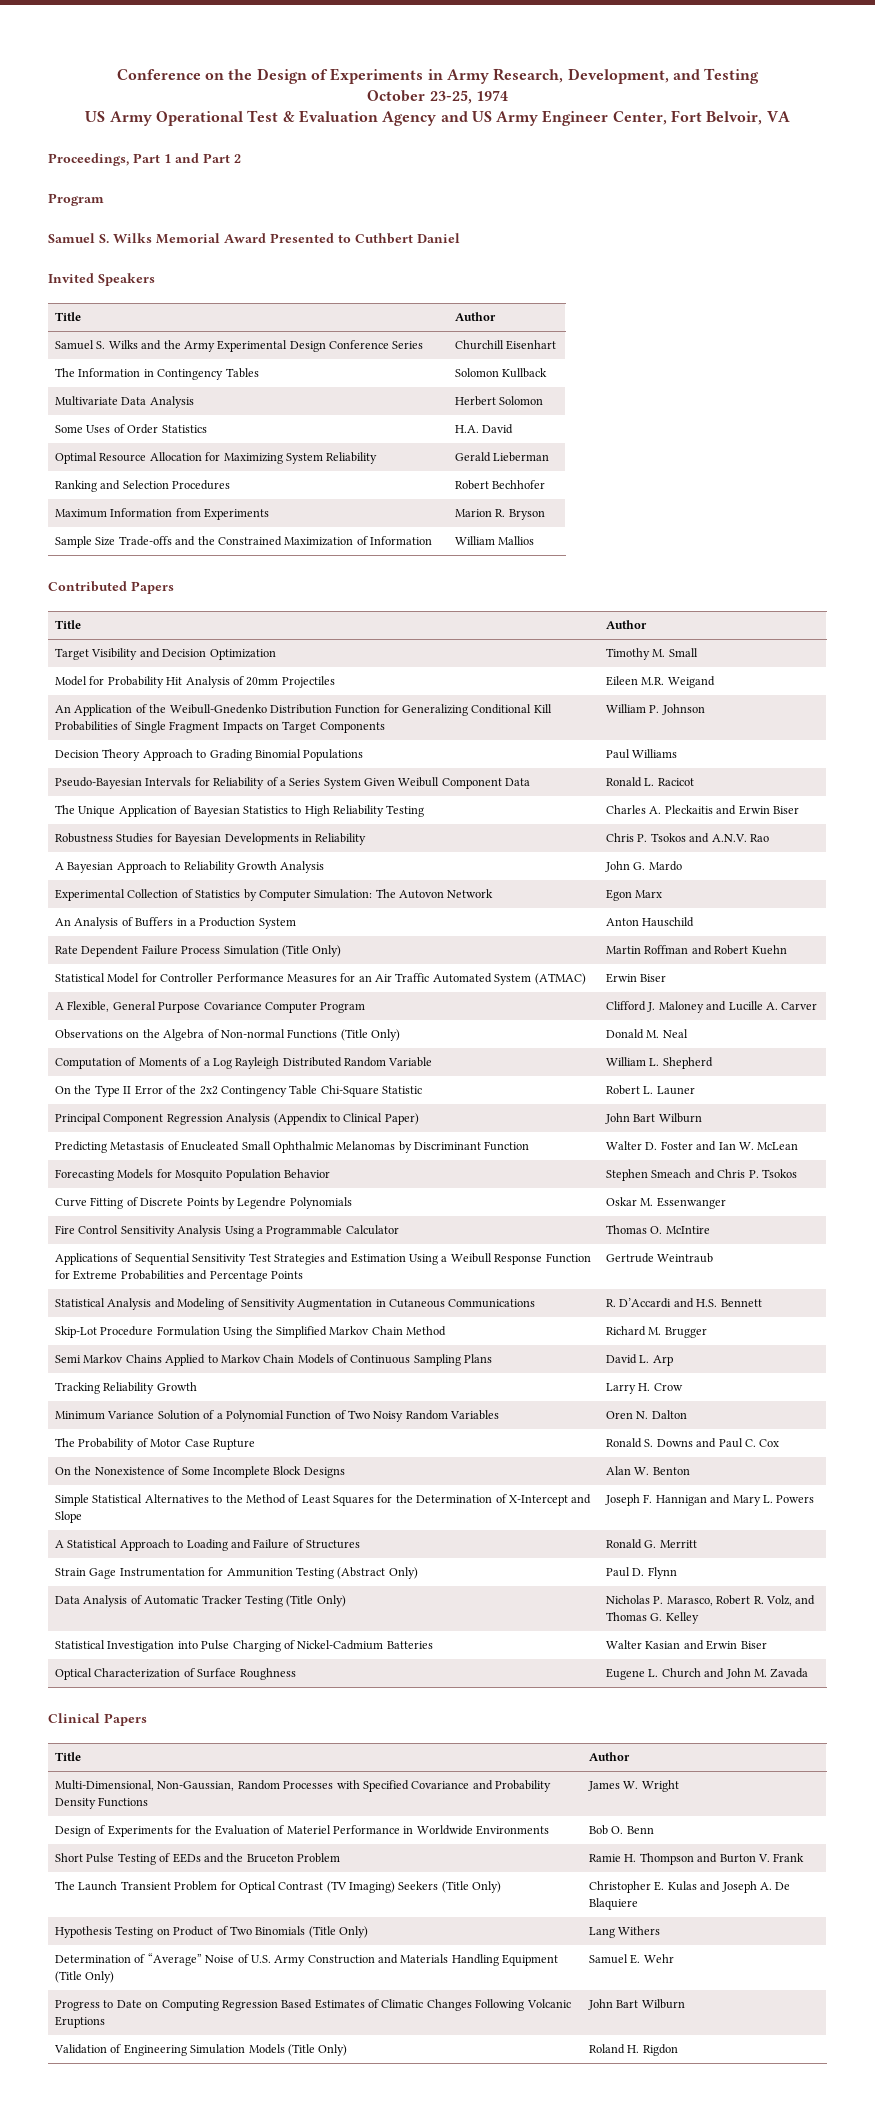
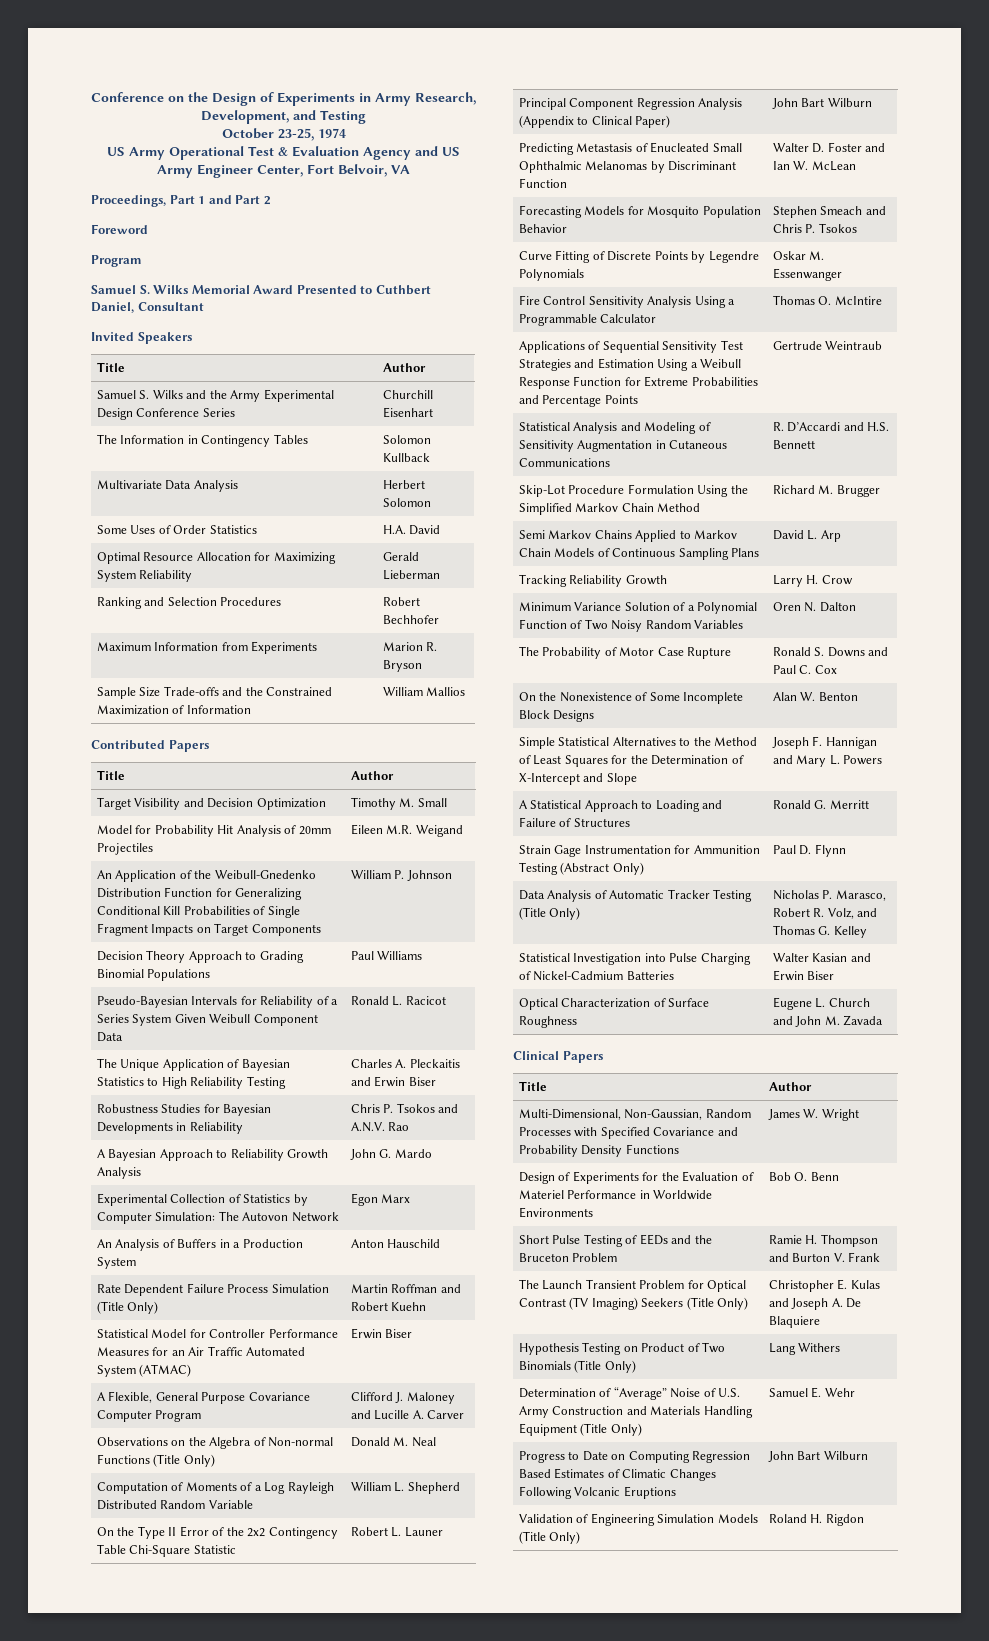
(241, 158) none -> [91,224,148,234] // Foreword
[417,233,460,243] Daniel -> [91,302,204,313] Daniel, Consultant

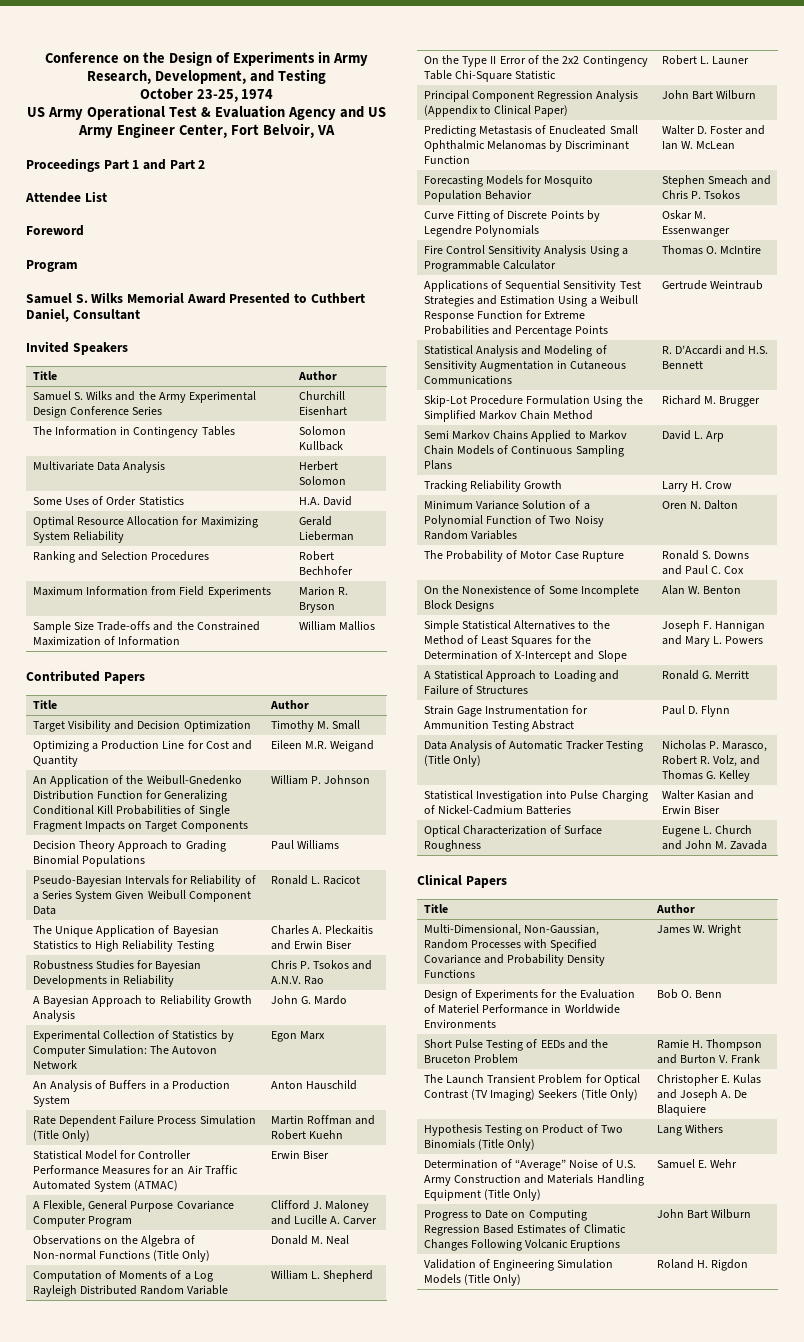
[91,195,166,207] Proceedings, -> [26,158,100,172] Proceedings
(271, 200) none -> [25,191,107,203] // Attendee List
(248, 646) none -> [179,586,205,596] Field
[96,825,331,837] [96,843,153,855] Model for Probability Hit Analysis of 20mm Projectiles -> [32,740,253,752] [32,755,78,767] Optimizing a Production Line for Cost and Quantity
[560,862,644,875] (Abstract Only) -> [532,720,575,730] Abstract

